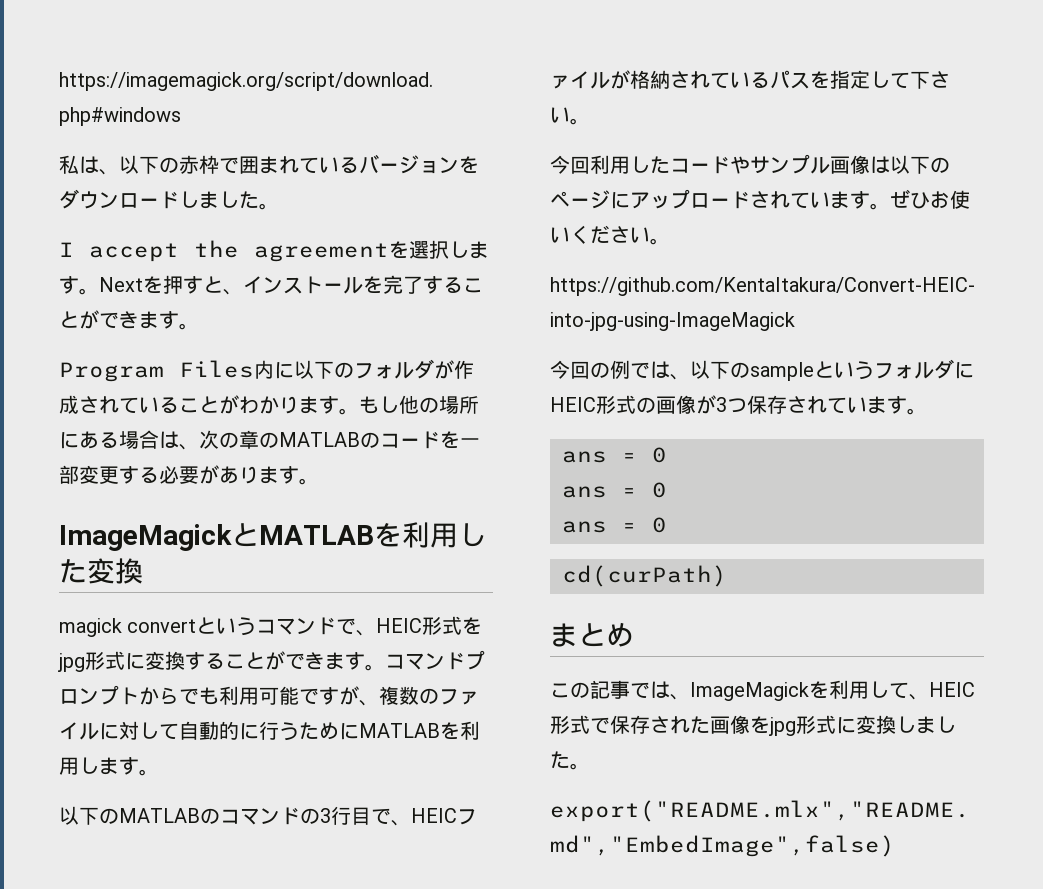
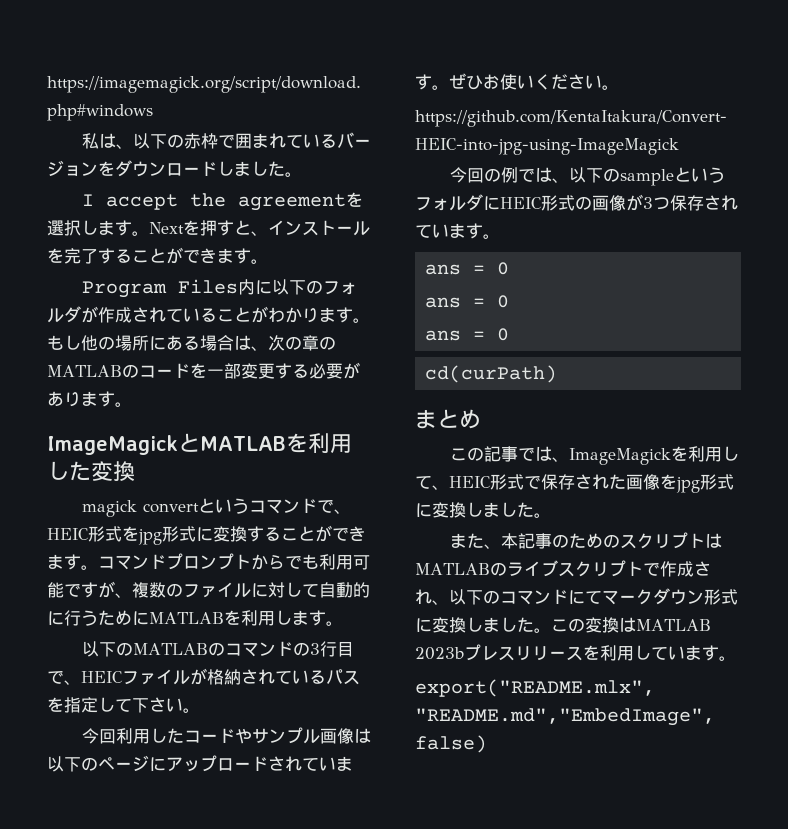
(590, 766) none -> [450,532,723,549] [415,560,711,577] [415,588,738,605] [415,617,711,633] [415,644,736,661] // また、本記事のためのスクリプトはMATLABのライブスクリプトで作成され、以下のコマンドにてマークダウン形式に変換しました。この変換はMATLAB 2023bプレスリリースを利用しています。

